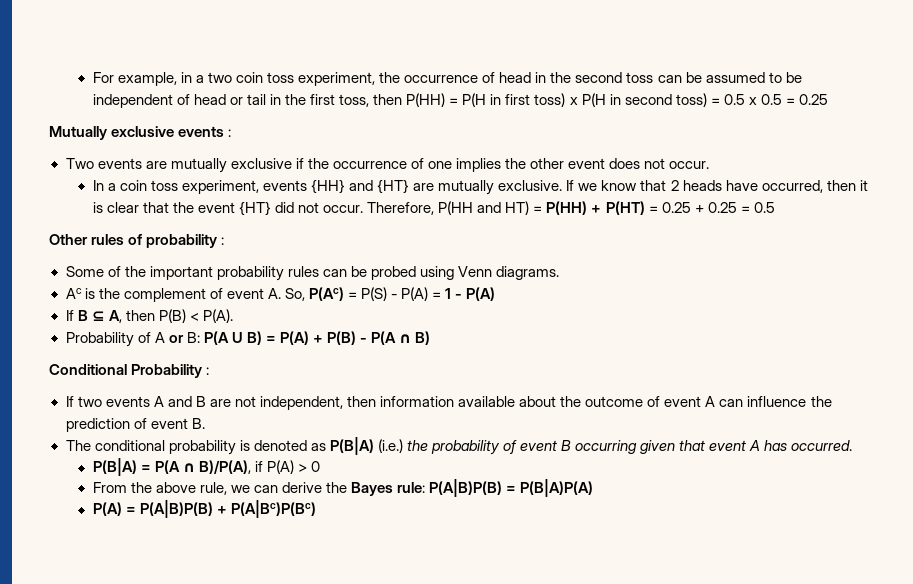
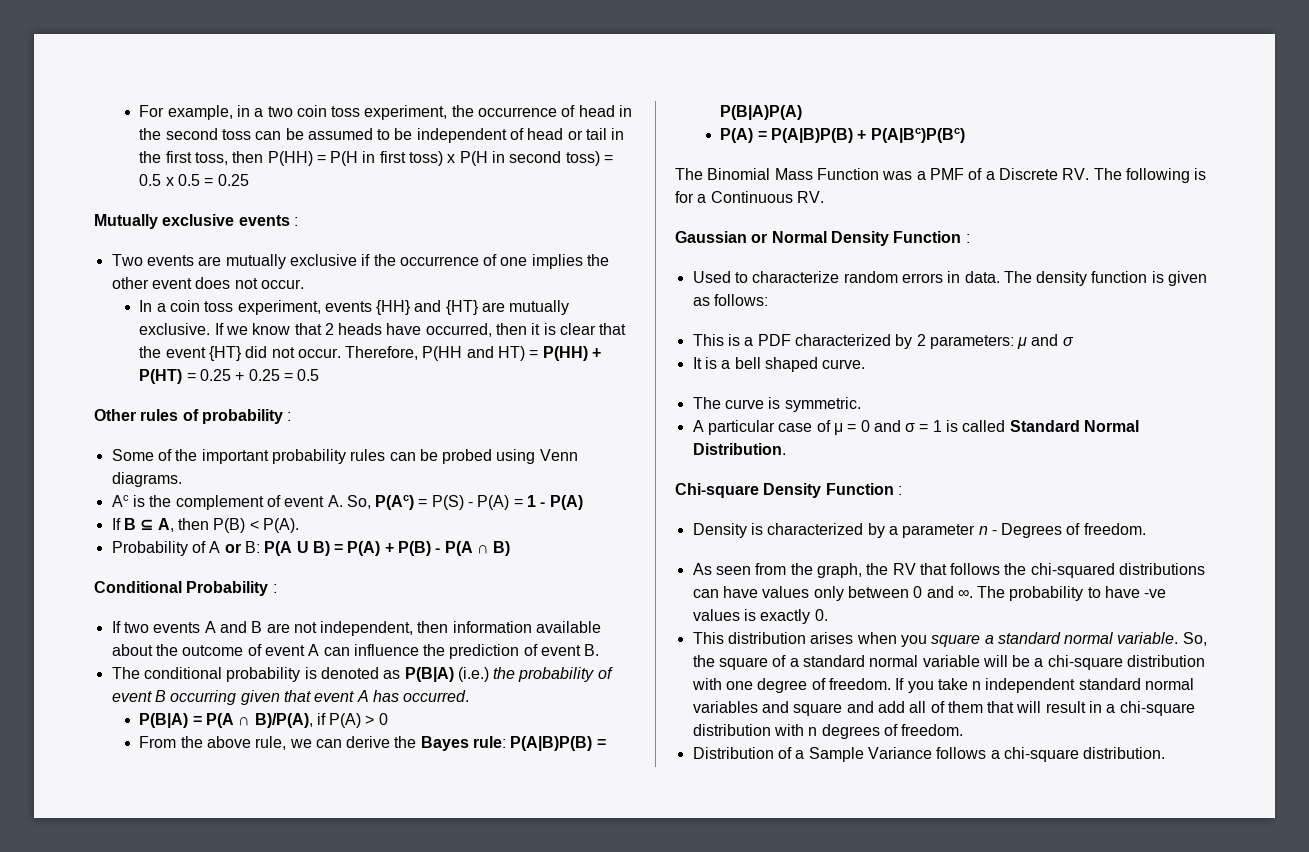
(316, 509) none -> [675,168,1207,183] [675,191,824,203] [675,231,970,246] [692,271,1208,286] [692,294,768,306] [692,334,1074,349] [692,357,866,372] [692,397,861,412] [692,420,1140,435] [692,443,786,455] [675,483,902,498] [692,523,1146,538] [692,563,1206,578] [692,586,1167,601] [692,609,828,624] [692,632,1207,647] [692,655,1206,670] [691,678,1195,693] [692,701,1195,716] [692,724,964,739] [692,747,1166,762] // The Binomial Mass Function was a PMF of a Discrete RV. The following is for a Continuous RV. // Gaussian or Normal Density Function : // Used to characterize random errors in data. The density function is given as follows: // This is a PDF characterized by 2 parameters: μ and σ // It is a bell shaped curve. // The curve is symmetric. // A particular case of μ = 0 and σ = 1 is called Standard Normal Distribution. // Chi-square Density Function : // Density is characterized by a parameter n - Degrees of freedom. // As seen from the graph, the RV that follows the chi-squared distributions can have values only between 0 and ∞. The probability to have -ve values is exactly 0. // This distribution arises when you square a standard normal variable. So, the square of a standard normal variable will be a chi-square distribution with one degree of freedom. If you take n independent standard normal variables and square and add all of them that will result in a chi-square distribution with n degrees of freedom. // Distribution of a Sample Variance follows a chi-square distribution.

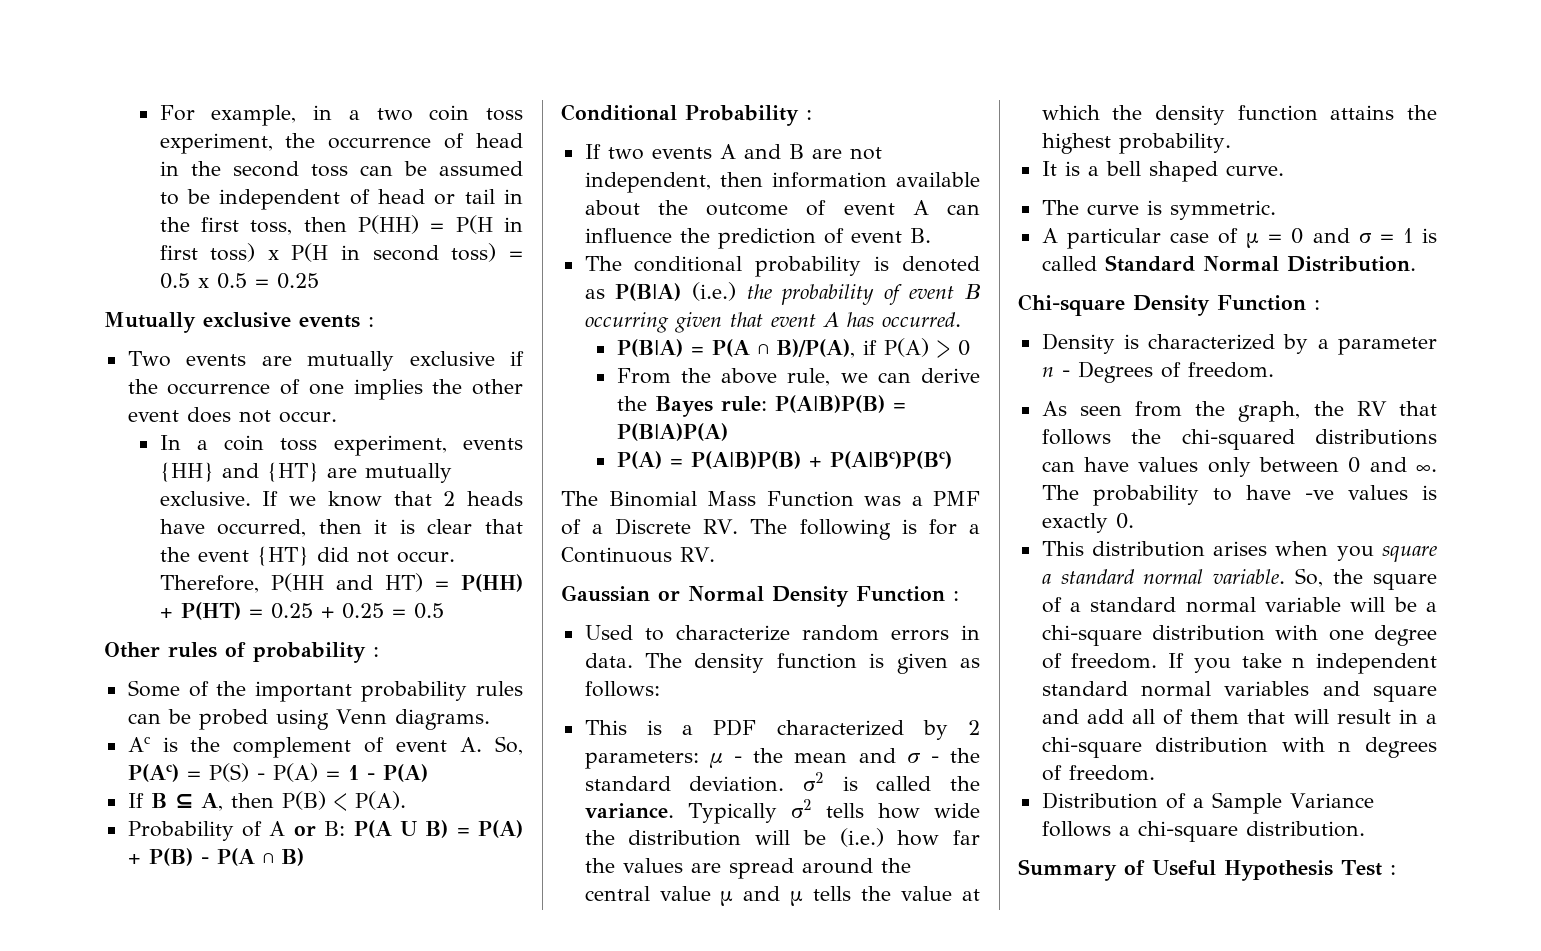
[1031,334,1074,346] and σ -> [733,748,980,763] [584,772,980,792] [584,799,980,824] [584,828,980,847] [584,858,911,879] [584,886,980,906] [1041,105,1437,125] [1041,133,1231,154] - the mean and σ - the standard deviation. σ2 is called the variance. Typically σ2 tells how wide the distribution will be (i.e.) how far the values are spread around the central value μ and μ tells the value at which the density function attains the highest probability.
(1166, 753) none -> [1018,859,1396,881] // Summary of Useful Hypothesis Test :

